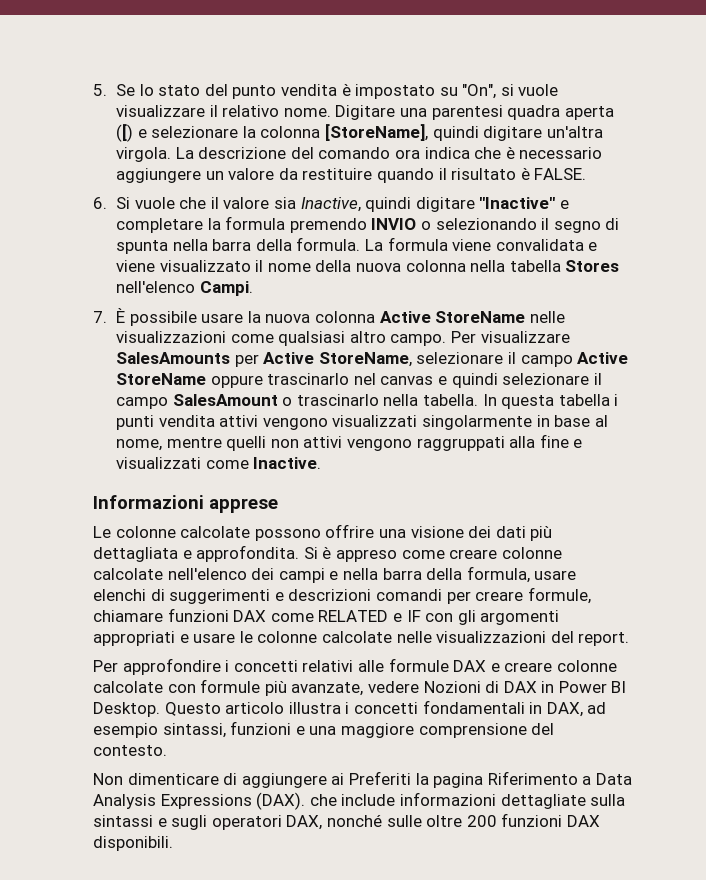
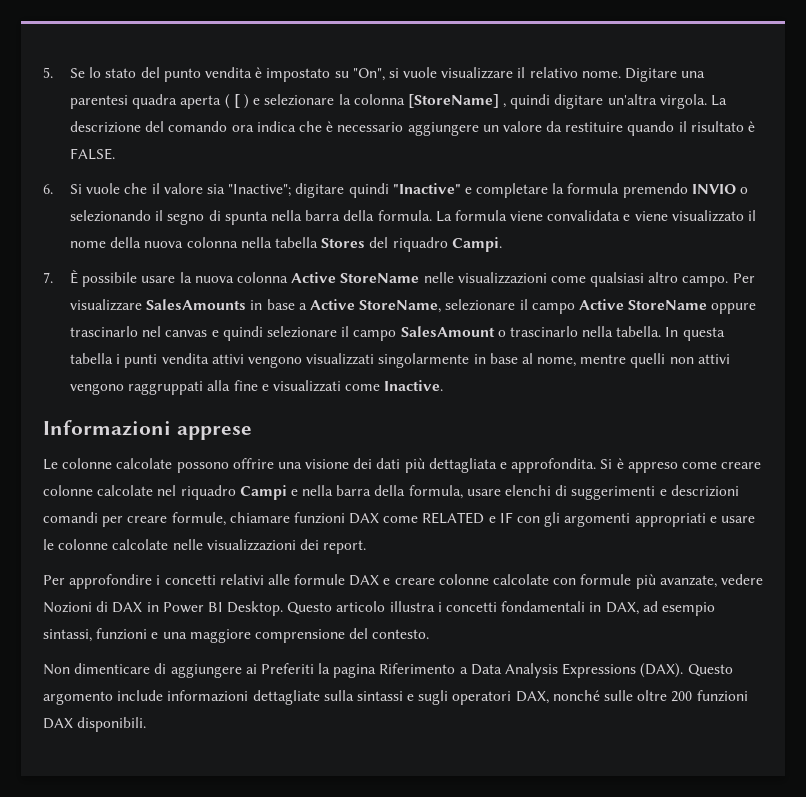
[115,124,133,142] ([) -> [224,94,249,109] ( [ )
[324,124,428,141] [StoreName], -> [407,94,507,108] [StoreName] ,
[300,197,475,212] Inactive, quindi digitare -> [228,183,389,198] "Inactive"; digitare quindi
[115,281,195,293] nell'elenco -> [369,237,448,252] del riquadro
[234,354,259,367] per -> [250,299,307,310] in base a
[167,568,325,583] nell'elenco dei campi -> [157,485,287,500] nel riquadro Campi
[550,631,574,643] del -> [299,539,319,550] dei
[309,794,337,806] che -> [687,664,733,677] [43,691,113,705] Questo argomento

